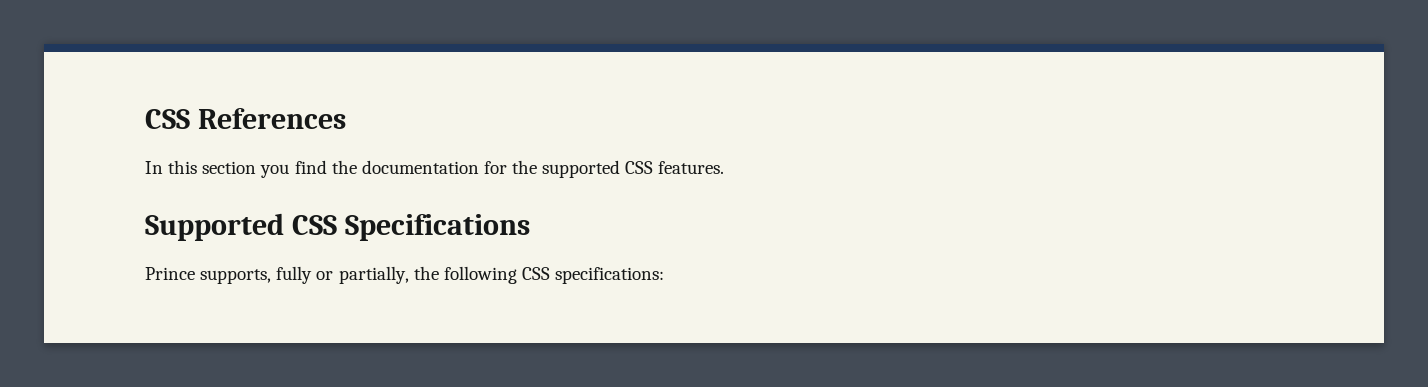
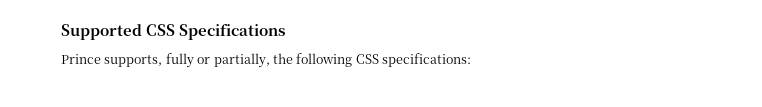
[145,108,347,129] [145,160,725,178] CSS References // In this section you find the documentation for the supported CSS features. // -> (61, 32) none

